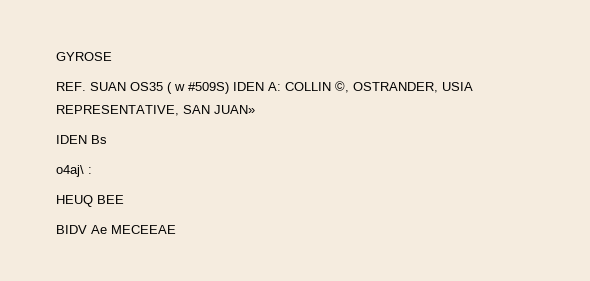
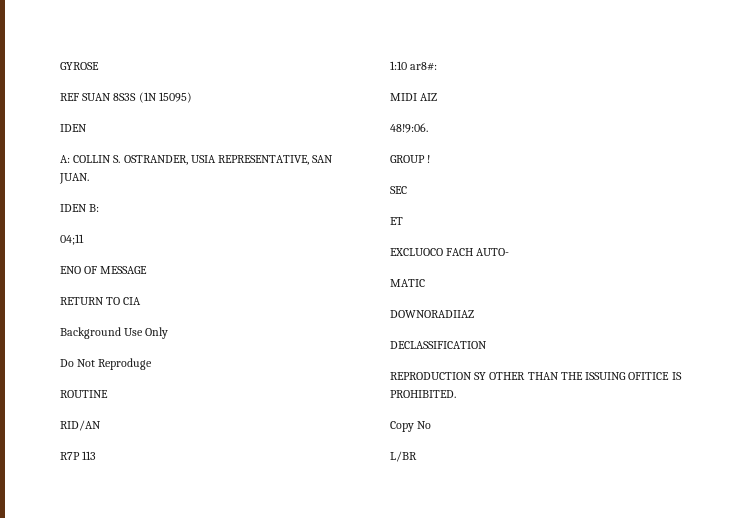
[56,82,264,94] REF. SUAN OS35 ( w #509S) IDEN -> [60,92,192,103] [60,124,87,132] REF SUAN 8S3S (1N 15095) // IDEN //
[335,81,349,93] ©, -> [113,155,121,163] S.
[214,105,255,114] [56,135,107,144] [56,165,92,177] [56,195,124,207] [56,225,176,234] JUAN» // IDEN Bs // o4aj\ : // HEUQ BEE // BIDV Ae MECEEAE -> [59,173,89,184] [60,204,100,212] [60,234,84,245] [60,266,148,274] [60,297,142,305] [60,327,169,339] [60,358,153,370] [60,390,108,398] [60,420,101,431] [60,451,97,460] [390,61,438,71] [390,93,438,101] [390,123,428,133] [390,155,431,163] [390,186,407,194] [390,217,403,225] [390,248,510,256] [390,279,425,287] [390,310,474,318] [390,341,487,349] [390,372,682,380] [390,390,456,398] [390,421,432,432] [390,451,417,462] JUAN. // IDEN B: // 04;11 // ENO OF MESSAGE // RETURN TO CIA // Background Use Only // Do Not Reproduge // ROUTINE // RID/AN // R7P 113 // 1:10 ar8#: // MIDI AIZ // 48!9:06. // GROUP ! // SEC // ET // EXCLUOCO FACH AUTO- // MATIC // DOWNORADIIAZ // DECLASSIFICATION // REPRODUCTION SY OTHER THAN THE ISSUING OFITICE IS PROHIBITED. // Copy No // L/BR

